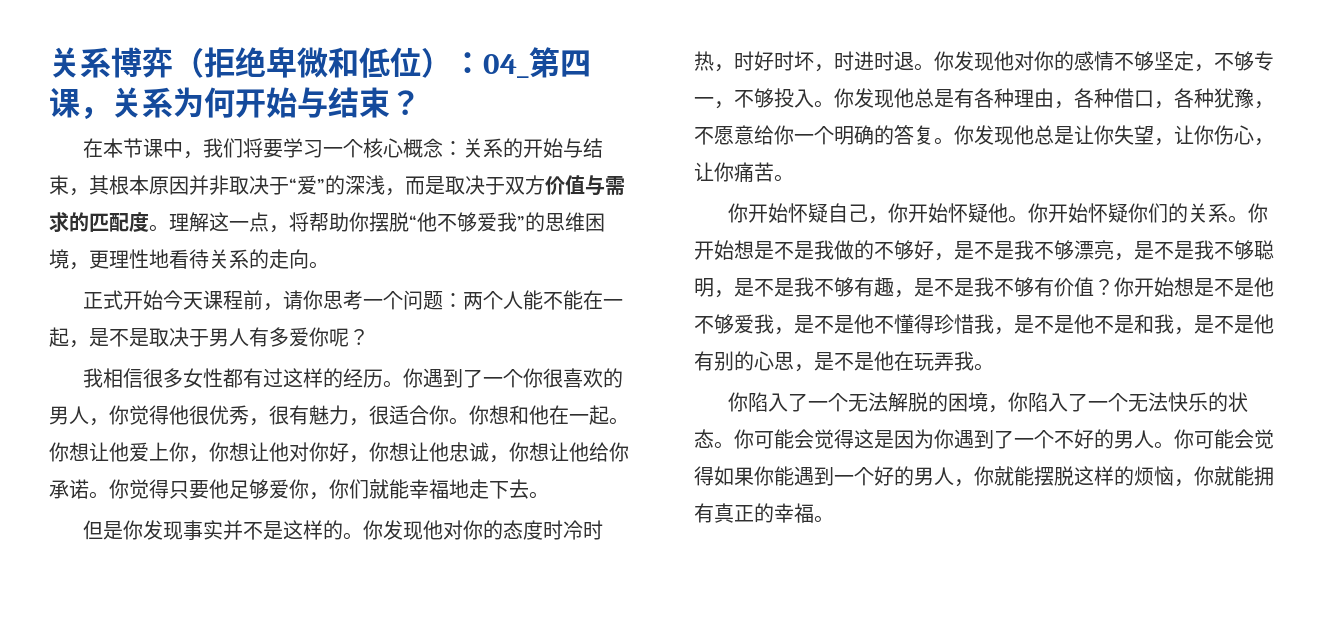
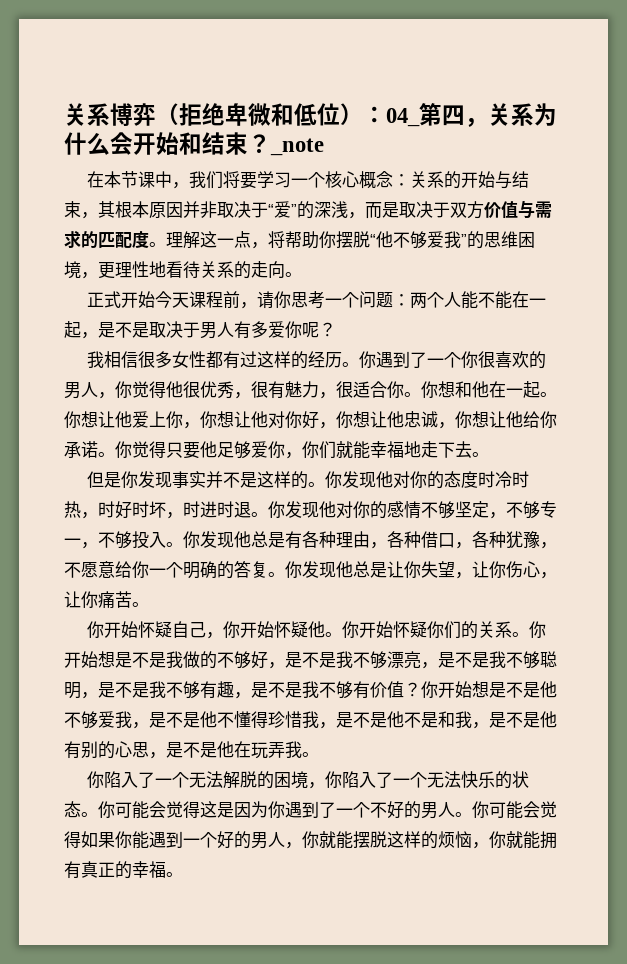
[49,87,80,118] 课 -> (465, 115) none
[204,87,328,118] 何开始与 -> [64,132,202,155] 什么会开始和
(421, 102) none -> [270,138,324,156] _note

